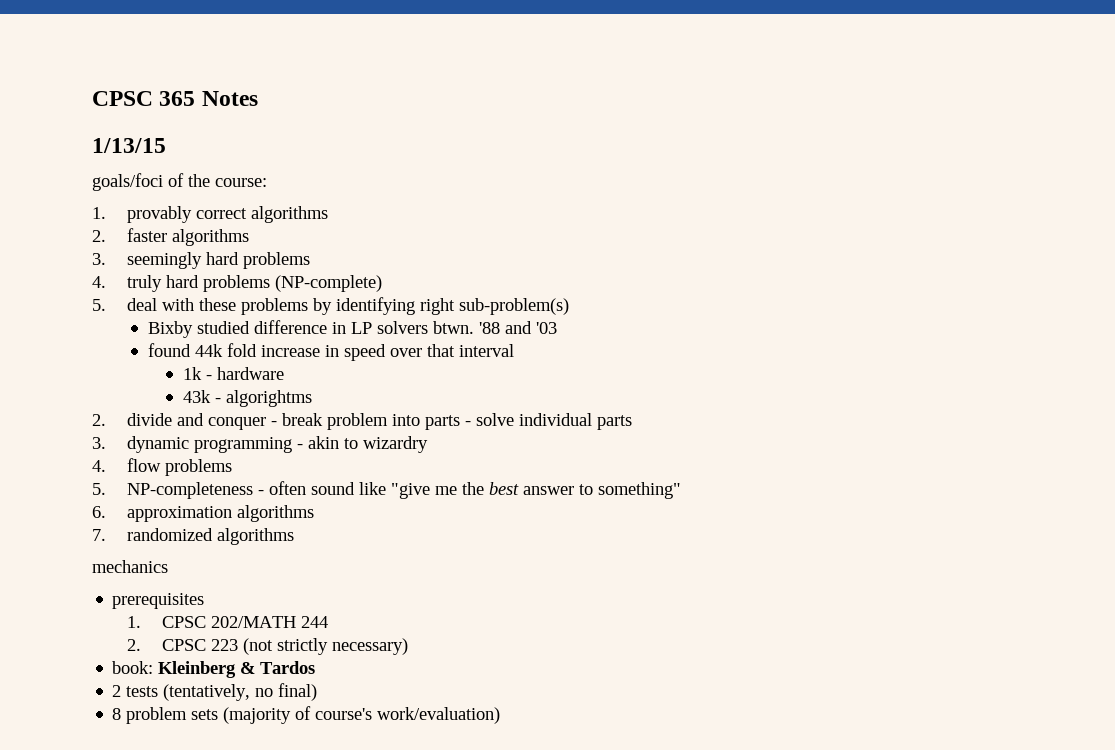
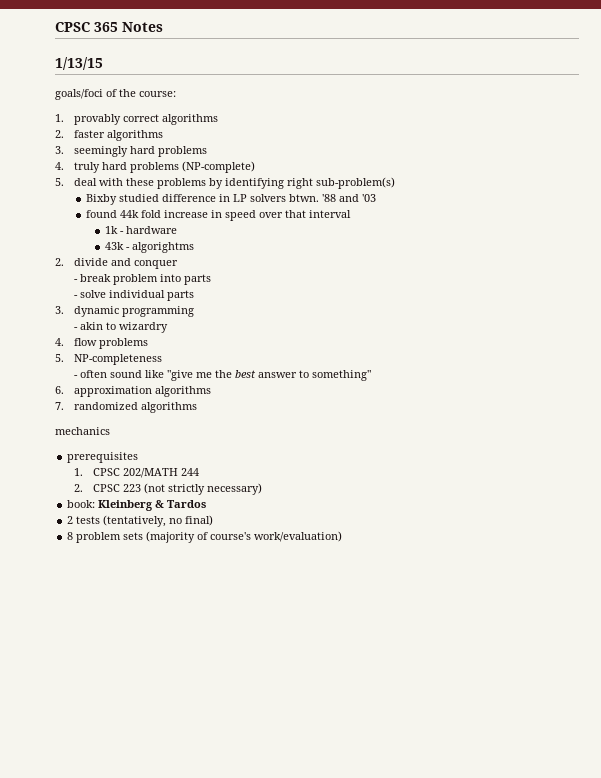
(267, 423) none -> (178, 264) //
(461, 422) none -> (211, 279) //
(293, 445) none -> (194, 311) //
(254, 490) none -> (162, 359) //

